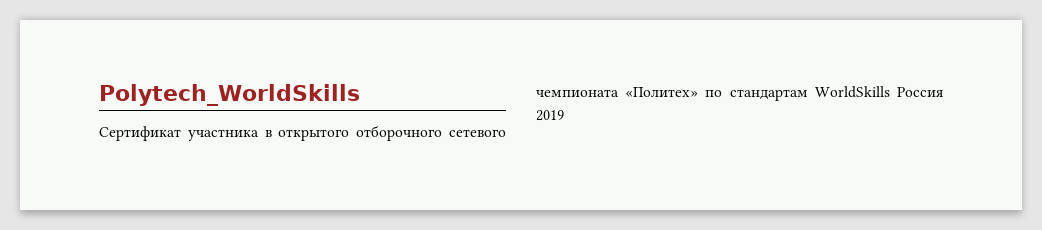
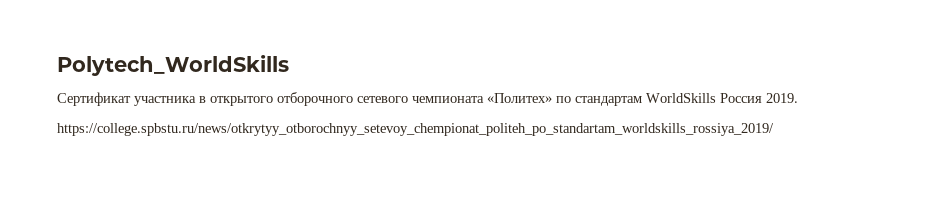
[536,110,564,121] 2019 -> [766,93,798,103] [57,123,774,136] 2019. // https://college.spbstu.ru/news/otkrytyy_otborochnyy_setevoy_chempionat_politeh_po_standartam_worldskills_rossiya_2019/

